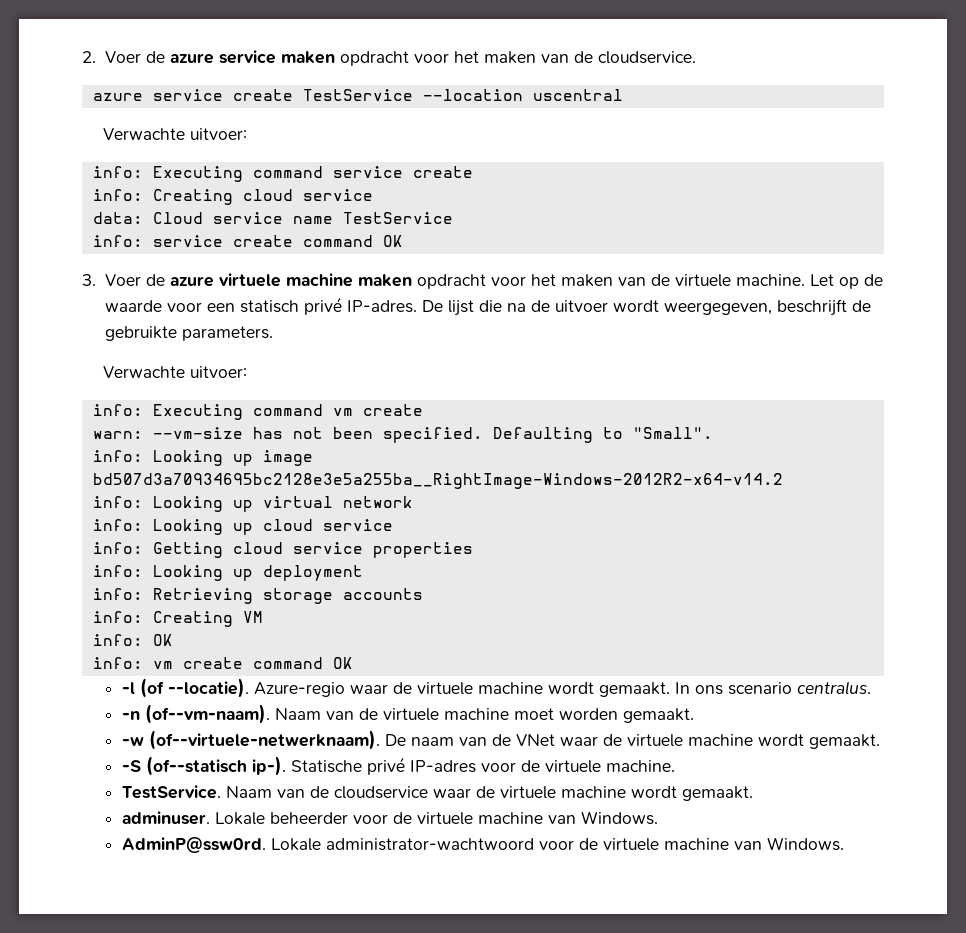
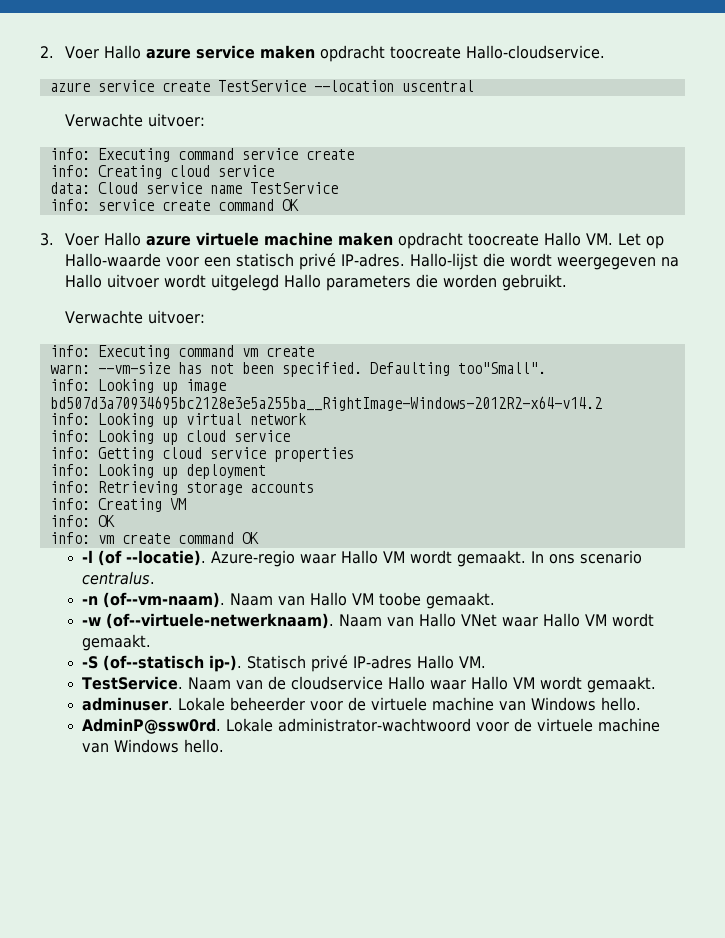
[145,51,165,63] de -> [103,45,141,59] Hallo
[413,51,696,64] voor het maken van de cloudservice. -> [389,45,605,59] toocreate Hallo-cloudservice.
[145,274,165,286] de -> [103,232,141,246] Hallo
[490,274,883,289] [104,300,162,312] voor het maken van de virtuele machine. Let op de waarde -> [467,232,664,249] [64,253,161,267] toocreate Hallo VM. Let op Hallo-waarde
[421,299,871,316] [104,326,273,341] De lijst die na de uitvoer wordt weergegeven, beschrijft de gebruikte parameters. -> [409,253,679,270] [64,274,567,291] Hallo-lijst die wordt weergegeven na Hallo uitvoer wordt uitgelegd Hallo parameters die worden gebruikt.
[602,427,713,439] to "Small". -> [457,362,546,374] too"Small".
[392,682,543,695] de virtuele machine -> [341,550,406,564] Hallo VM
[358,708,694,723] [121,730,753,750] de virtuele machine moet worden gemaakt. // -w (of--virtuele-netwerknaam). De naam van de VNet waar de virtuele machine -> [310,592,496,609] [82,613,608,629] Hallo VM toobe gemaakt. // -w (of--virtuele-netwerknaam). Naam van Hallo VNet waar Hallo VM
[290,760,362,773] Statische -> [247,655,307,669] Statisch
[480,760,675,773] voor de virtuele machine. -> [417,655,487,669] Hallo VM.
[432,786,626,799] waar de virtuele machine -> [388,676,536,690] Hallo waar Hallo VM
[580,811,658,825] Windows. -> [531,697,642,711] Windows hello.
[766,837,844,851] Windows. -> [114,739,225,753] Windows hello.

